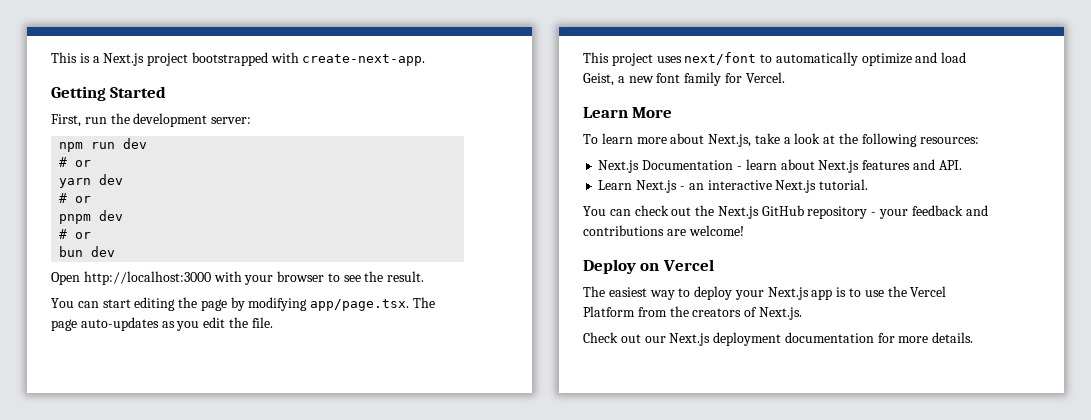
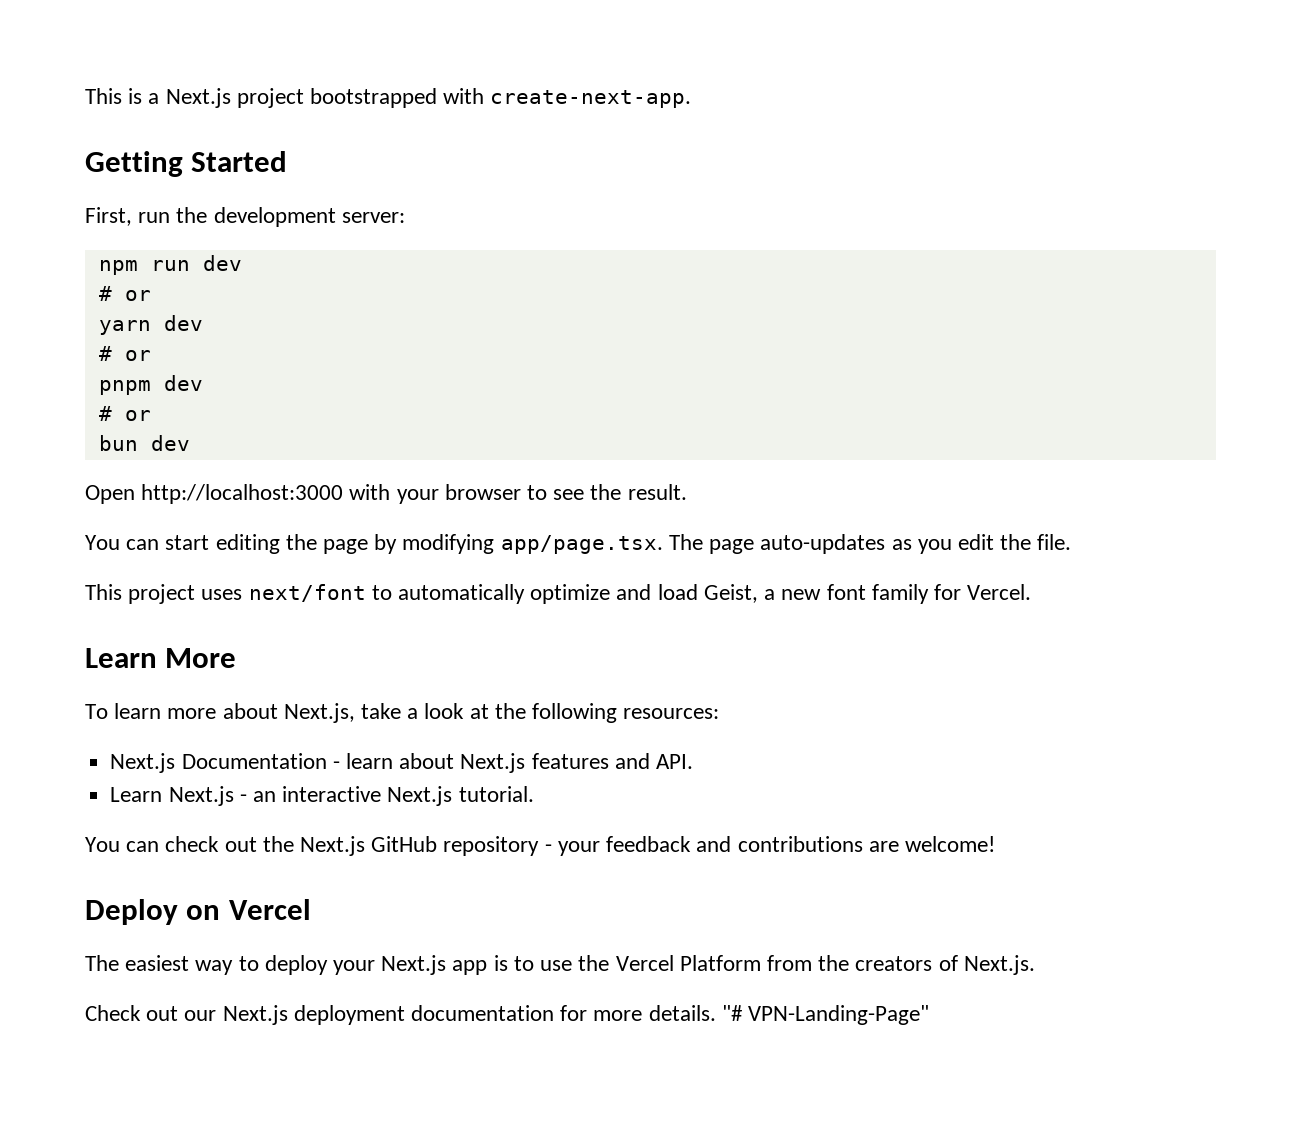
(974, 337) none -> [721,1005,930,1025] "# VPN-Landing-Page"

